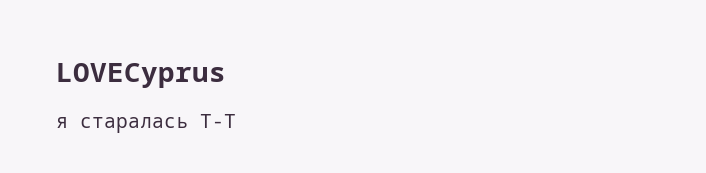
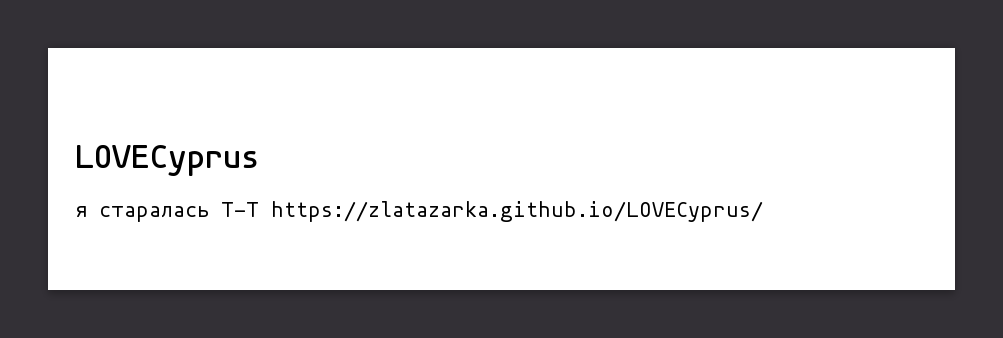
(236, 121) none -> [271,201,763,222] https://zlatazarka.github.io/LOVECyprus/

